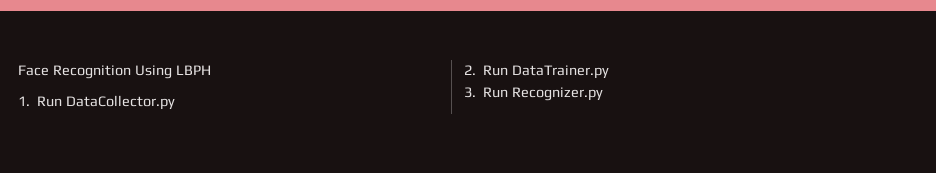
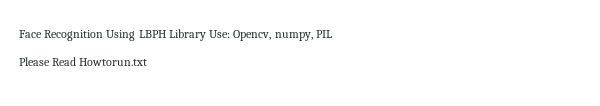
[18,95,176,110] [464,65,610,79] [464,87,604,101] // 1. Run DataCollector.py // 2. Run DataTrainer.py // 3. Run Recognizer.py -> [168,29,332,41] [19,57,148,66] Library Use: Opencv, numpy, PIL // Please Read Howtorun.txt

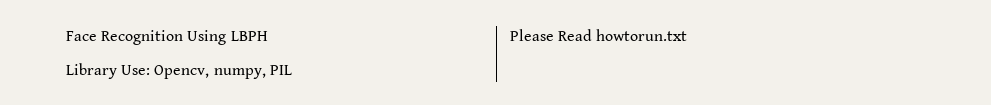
(166, 34) none -> (268, 36) //
[79,58,148,66] Howtorun.txt -> [596,29,688,41] howtorun.txt

